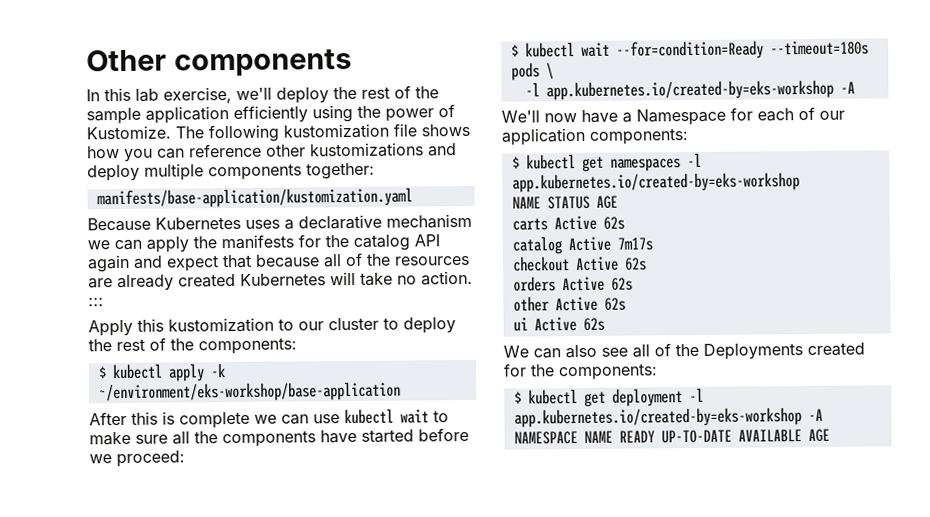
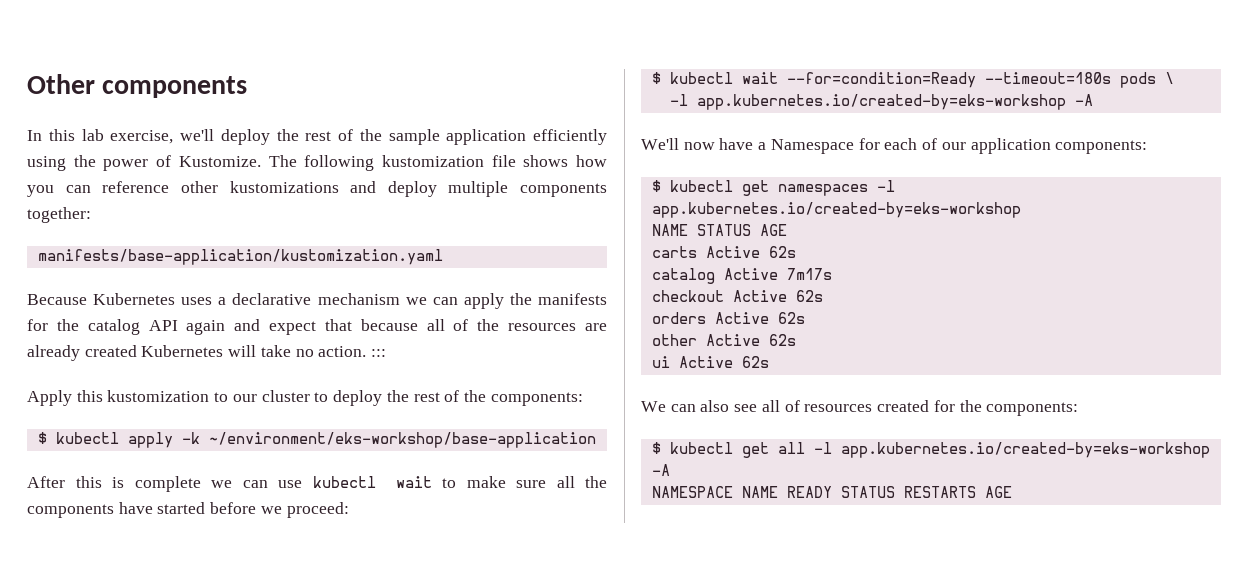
[675,343,803,360] the Deployments -> [804,404,873,412] resources
[611,388,683,407] deployment -> [777,442,805,454] all
[660,429,802,444] UP-TO-DATE AVAILABLE -> [840,486,976,498] STATUS RESTARTS

